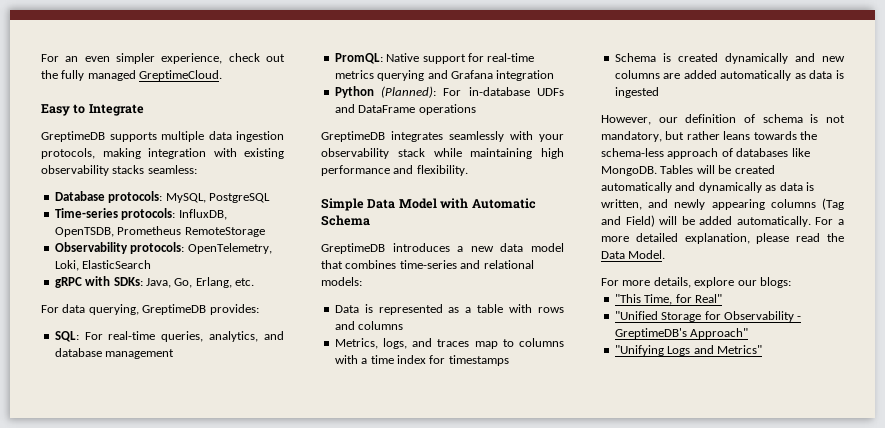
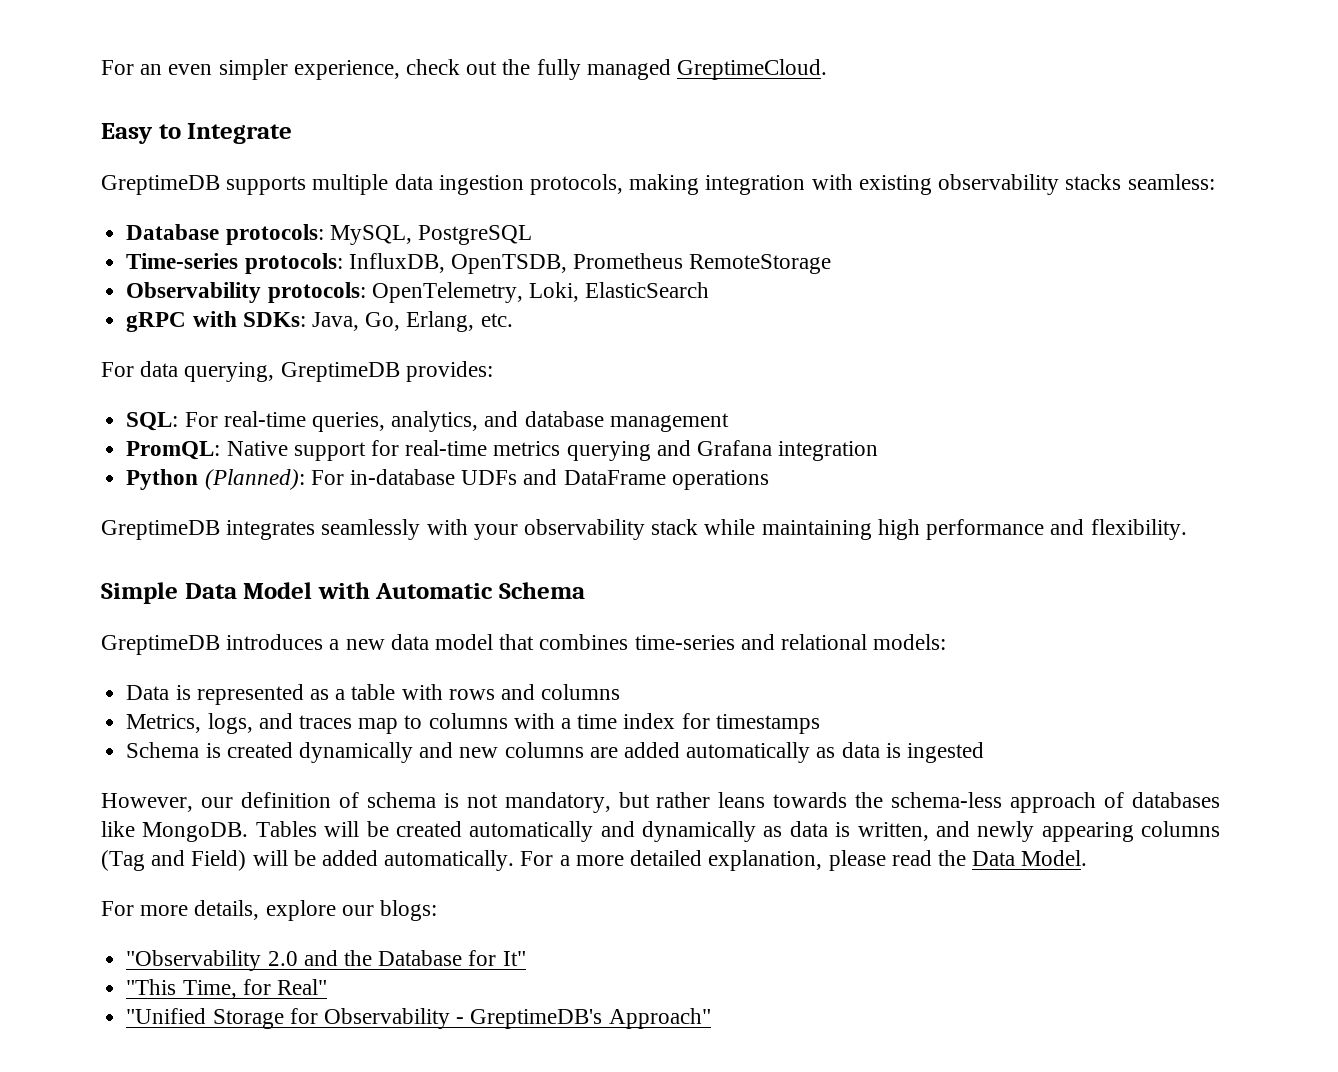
(791, 282) none -> [126,950,526,971] // "Observability 2.0 and the Database for It"
[614,345,762,356] // "Unifying Logs and Metrics" -> (711, 1018) none

